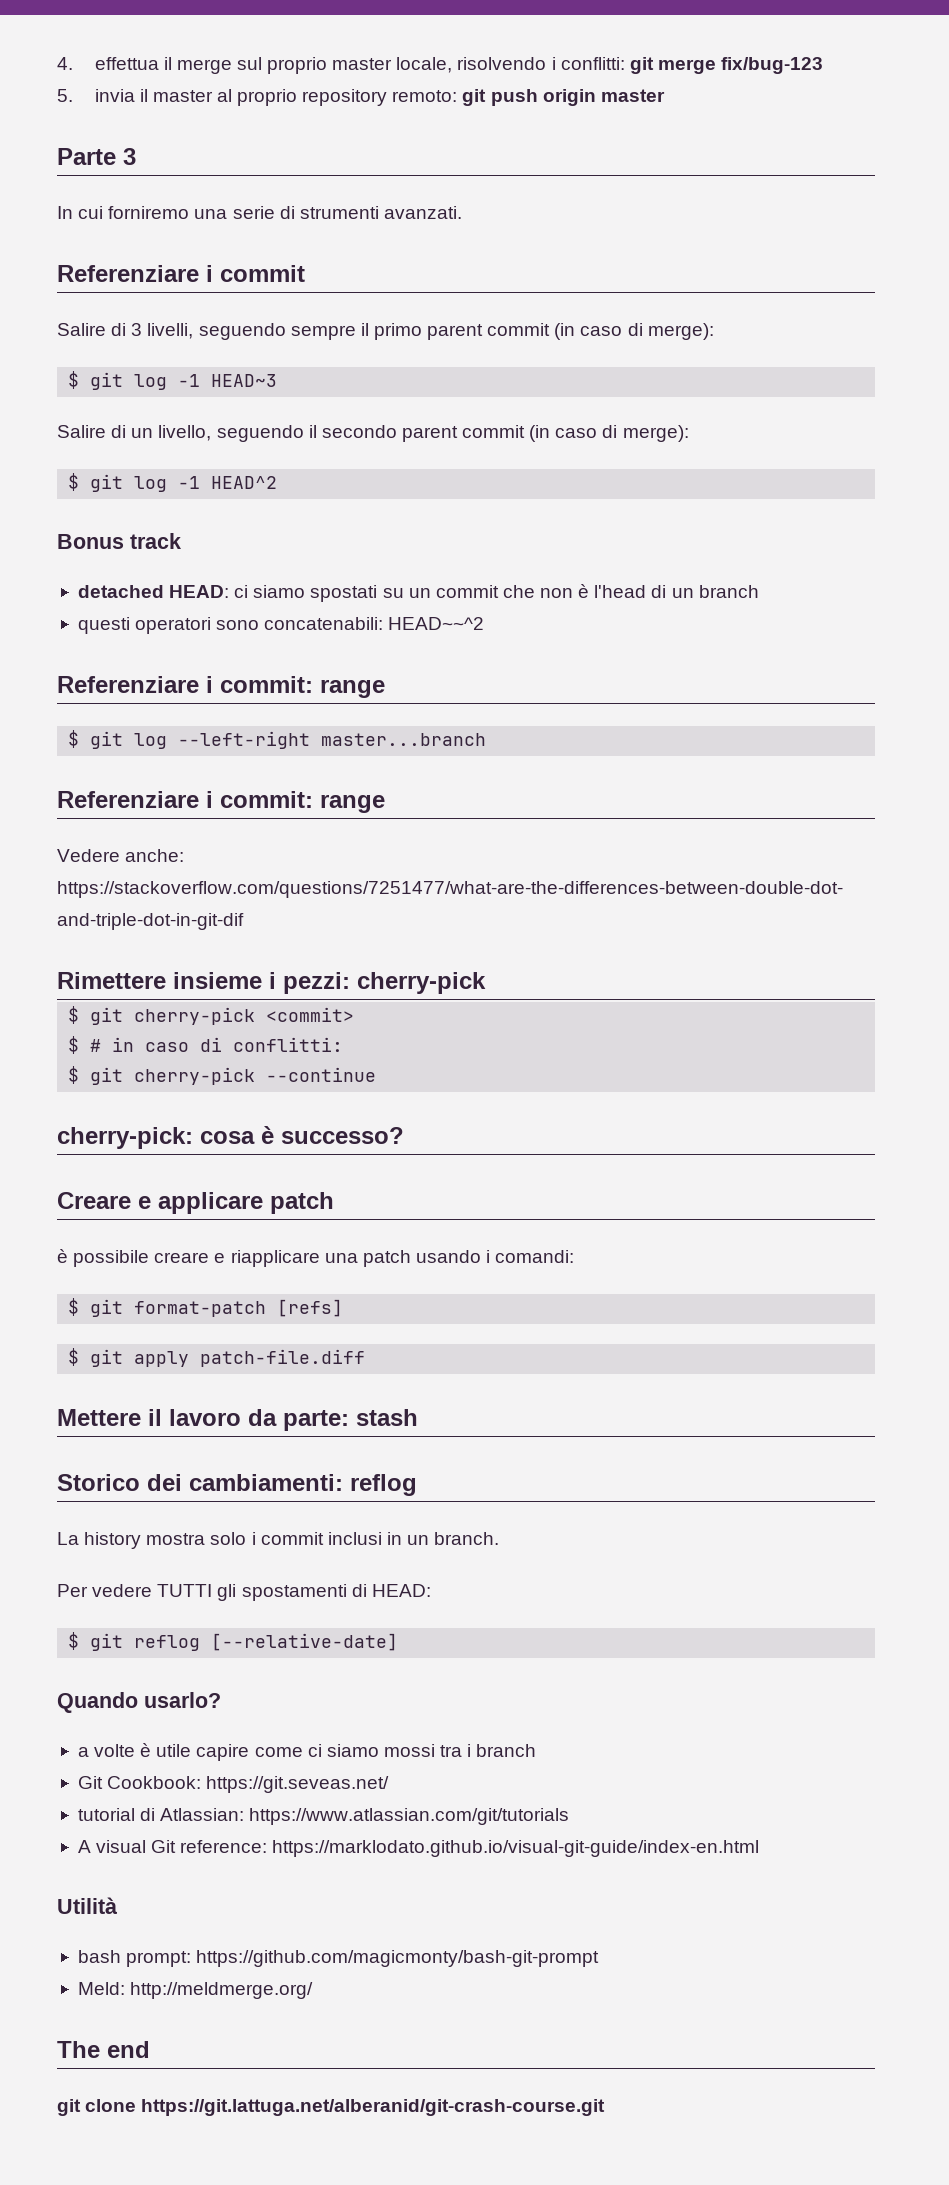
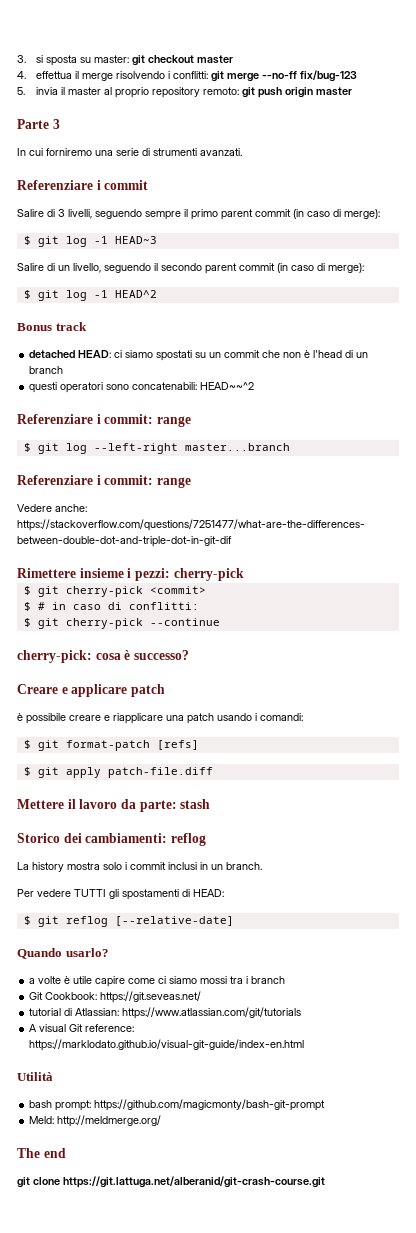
[57,57,453,74] 4. effettua il merge sul proprio master locale, -> [17,55,233,66] [17,71,113,81] 3. si sposta su master: git checkout master // 4. effettua il merge
(716, 66) none -> [261,71,297,79] --no-ff

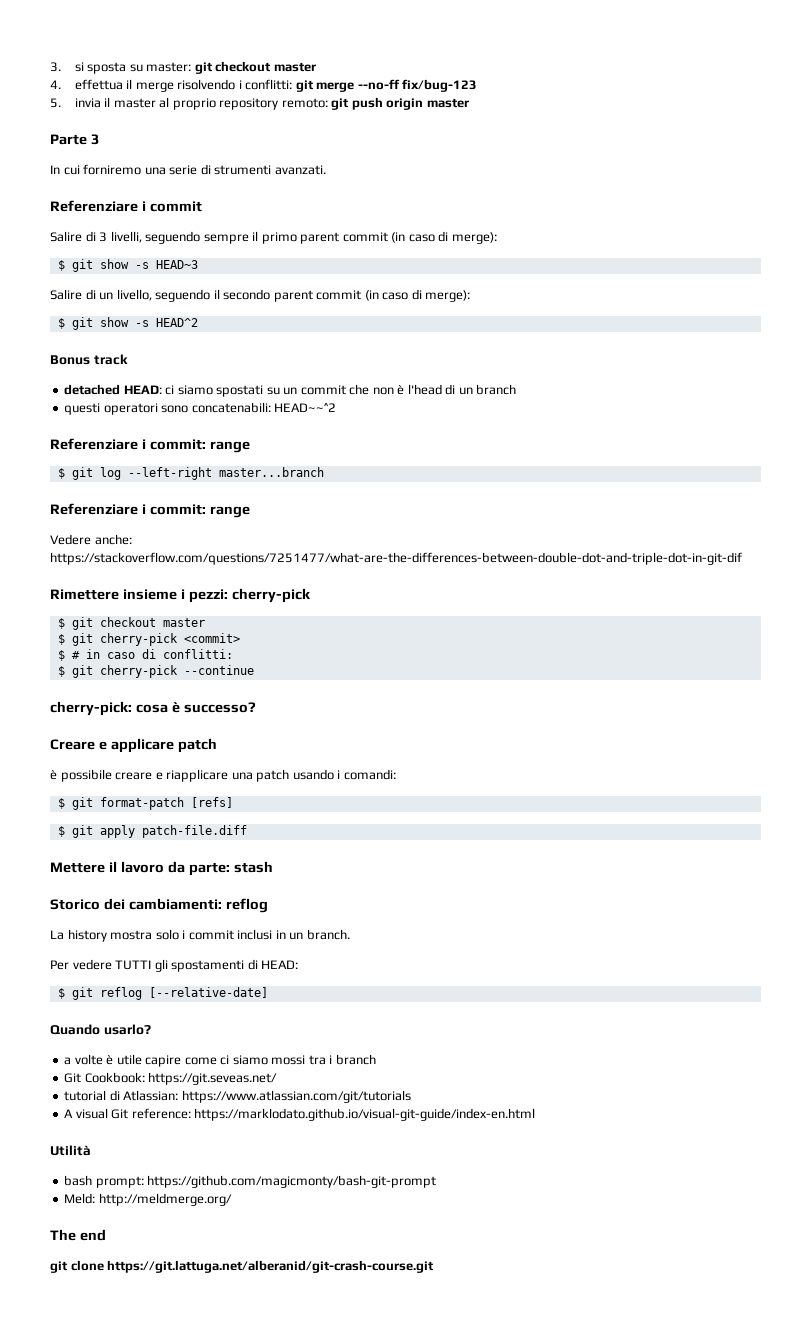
[65,236,108,247] log -1 -> [99,259,149,269] show -s
[65,290,108,301] log -1 -> [99,317,149,327] show -s
(244, 574) none -> [57,617,205,630] // $ git checkout master

